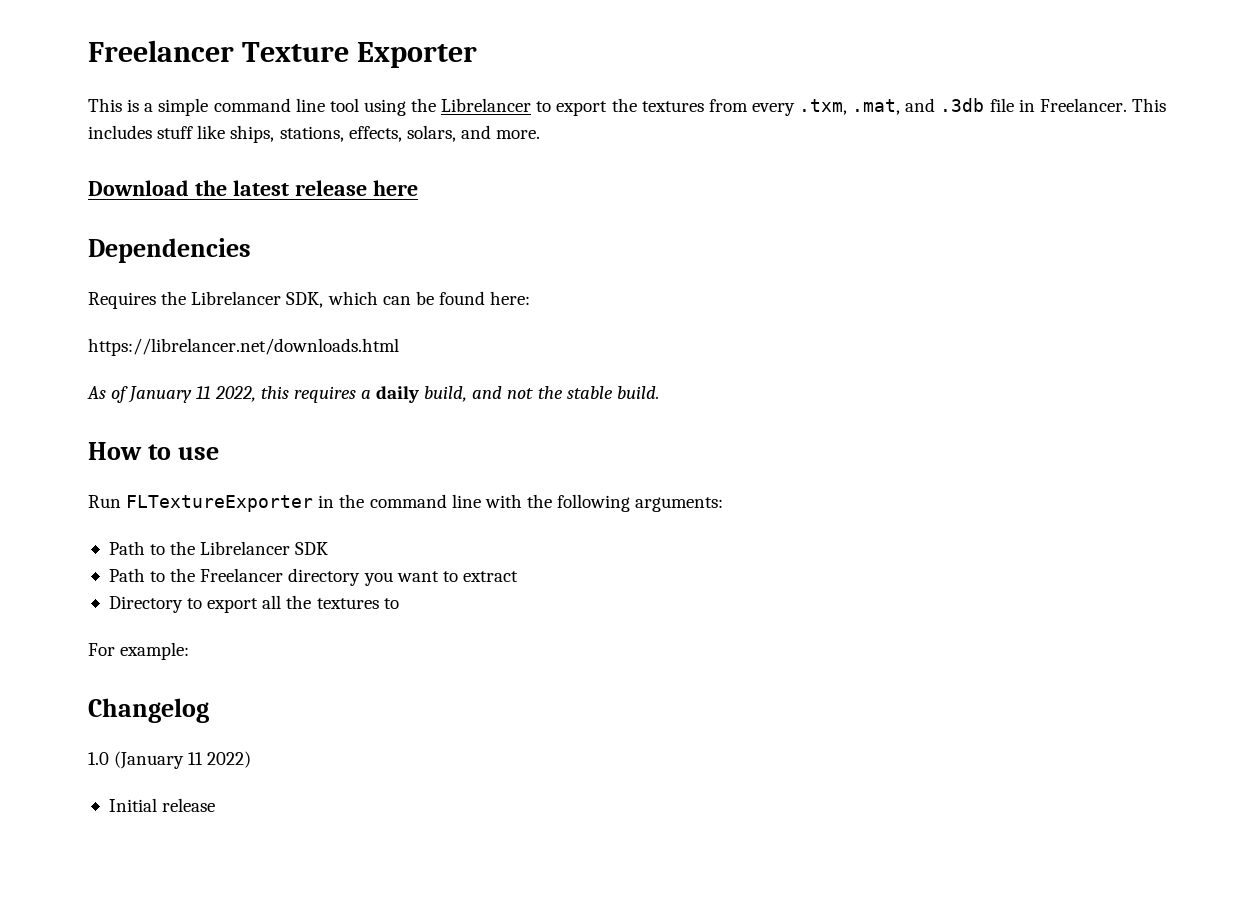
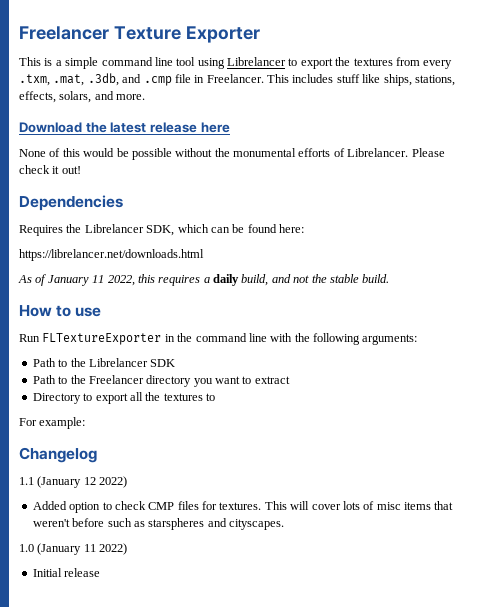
[411,98,437,112] the -> (225, 63) none
[905,98,985,112] and .3db -> [87,73,172,86] .3db, and .cmp
(418, 188) none -> [19,148,445,160] [19,165,81,174] // None of this would be possible without the monumental efforts of Librelancer. Please check it out!
(209, 710) none -> [19,476,128,488] [32,501,454,513] [32,518,284,530] // 1.1 (January 12 2022) // Added option to check CMP files for textures. This will cover lots of misc items that weren't before such as starspheres and cityscapes.

